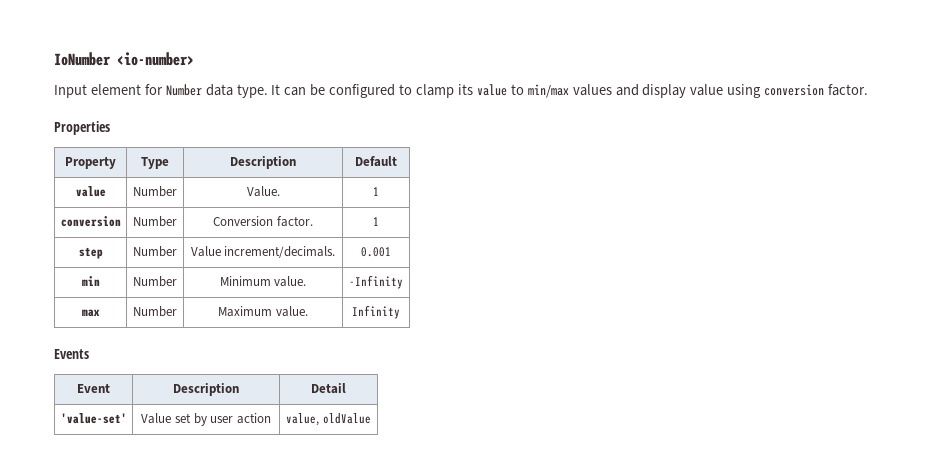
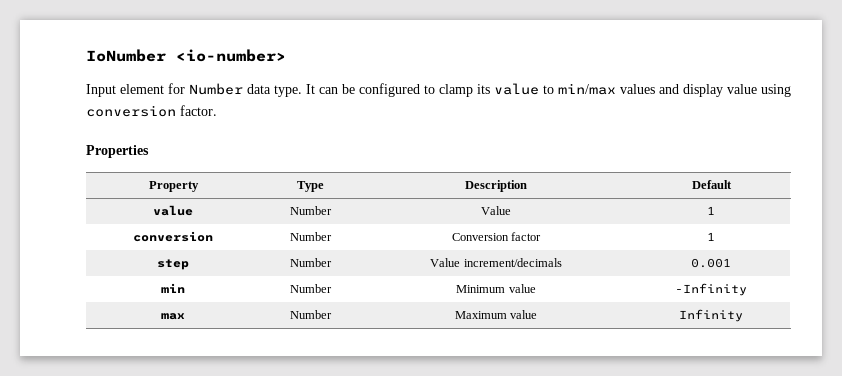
[246,186,280,197] Value. -> [481,206,511,215] Value
[276,216,313,227] factor. -> [511,232,542,241] factor
[224,246,336,258] increment/decimals. -> [463,258,562,267] increment/decimals
[274,276,307,287] value. -> [508,284,536,293] value
[275,306,308,317] value. -> [510,310,538,319] value
[54,349,89,359] [77,384,110,393] [173,383,239,396] [311,383,346,394] [60,413,127,424] [141,413,271,426] [286,413,371,426] // Events // Event | Description | Detail // 'value-set' | Value set by user action | value, oldValue -> (744, 315) none

